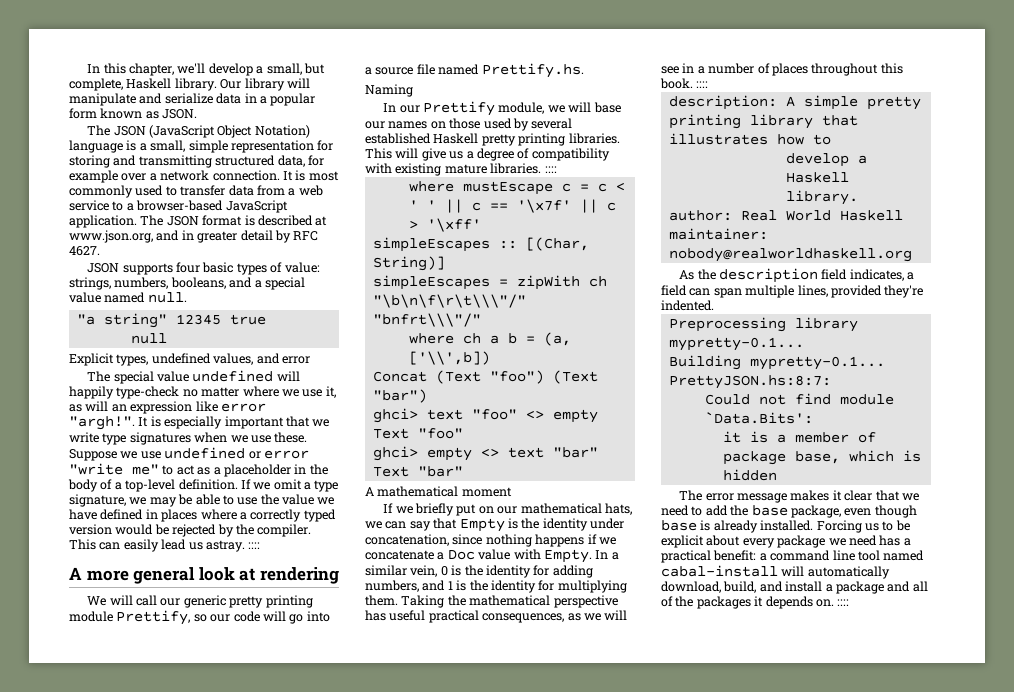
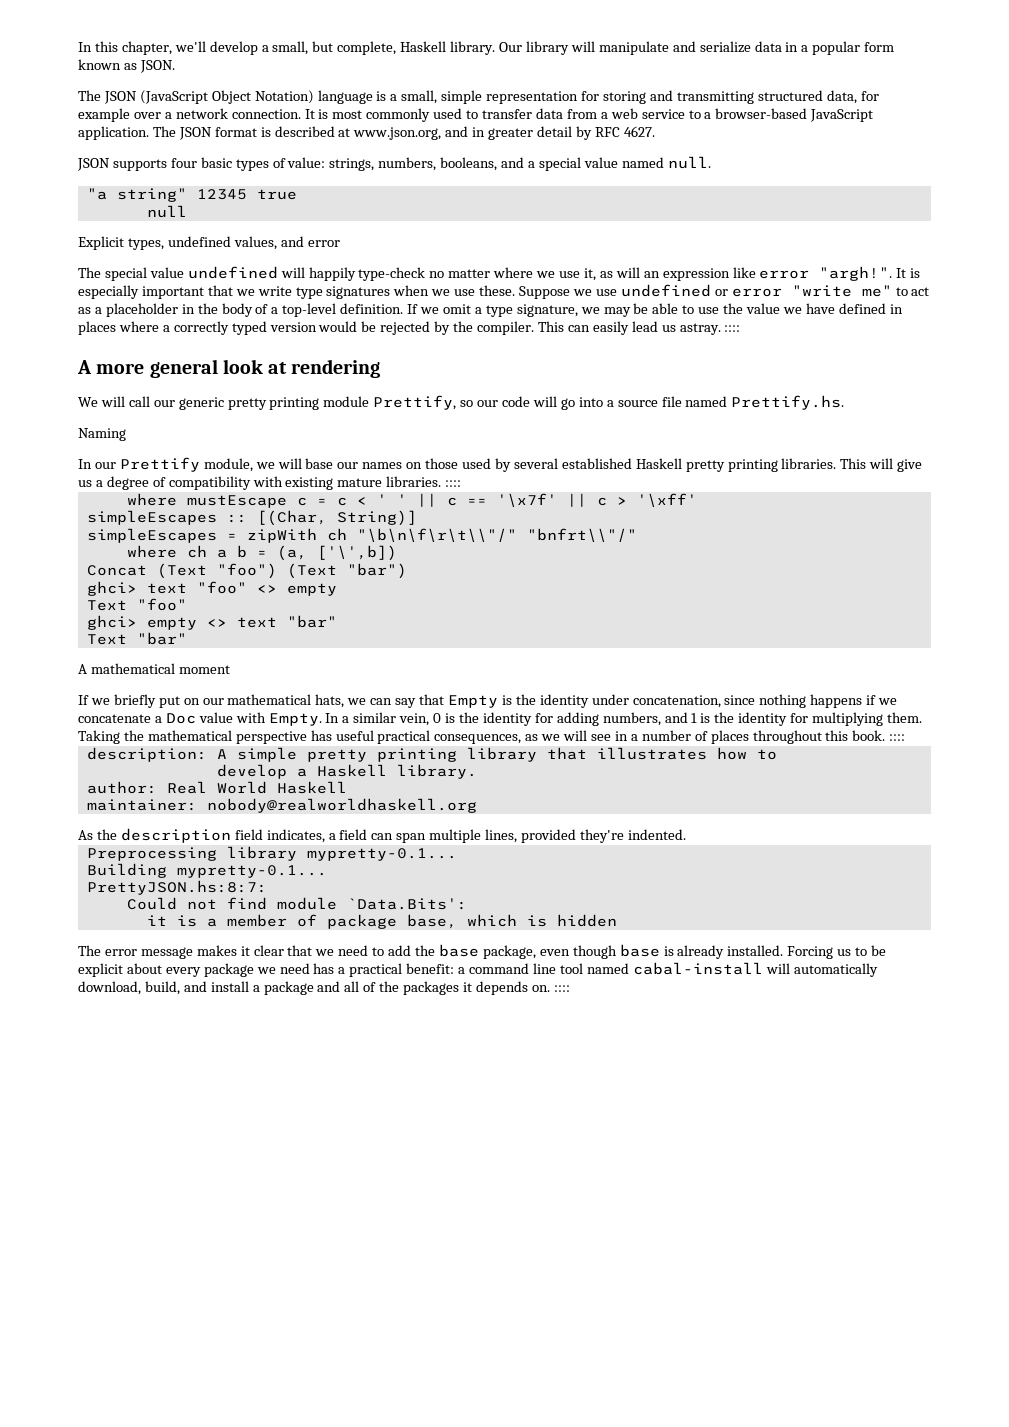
[372,294,526,308] [372,313,481,327] "\b\n\f\r\t\\\"/" "bnfrt\\\"/" -> [356,528,637,542] "\b\n\f\r\t\\"/" "bnfrt\\"/"
[408,351,490,365] ['\\',b]) -> [316,545,397,561] ['\',b])

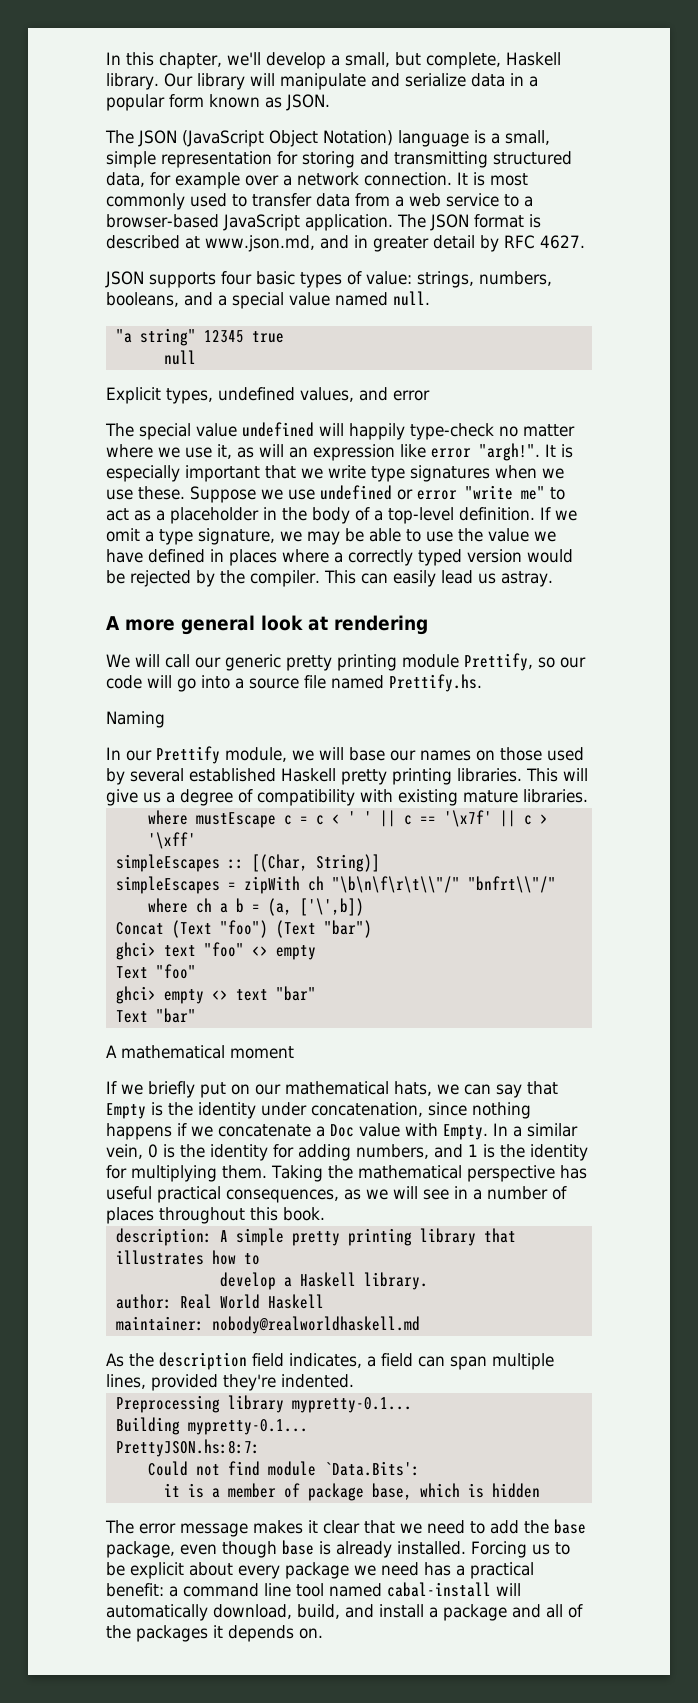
[353,127,442,140] www.json.org, -> [205,235,315,252] www.json.md,
[724,325,741,332] :::: -> (553, 579) none
[445,480,462,487] :::: -> (588, 796) none
[889,734,906,741] :::: -> (325, 1214) none
[206,798,477,813] nobody@realworldhaskell.org -> [211,1316,420,1334] nobody@realworldhaskell.md
[553,985,570,992] :::: -> (323, 1633) none

